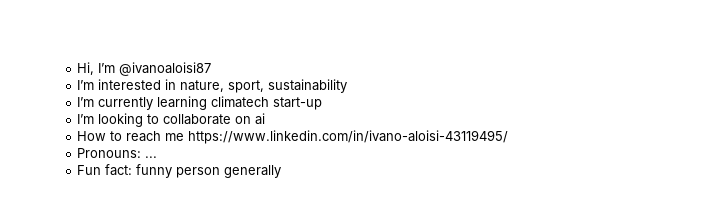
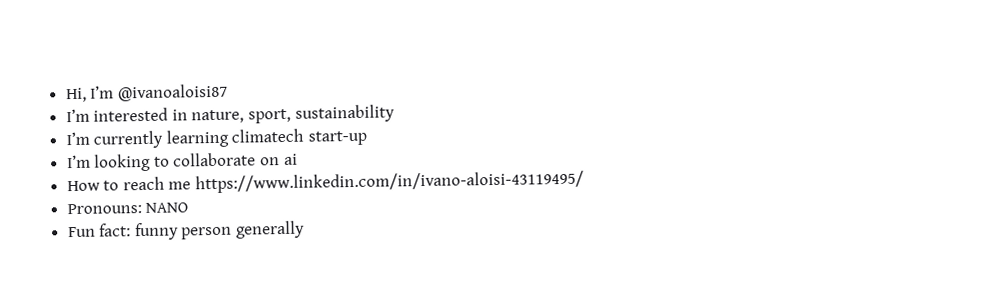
[145,156,158,158] ... -> [145,202,189,213] NANO

